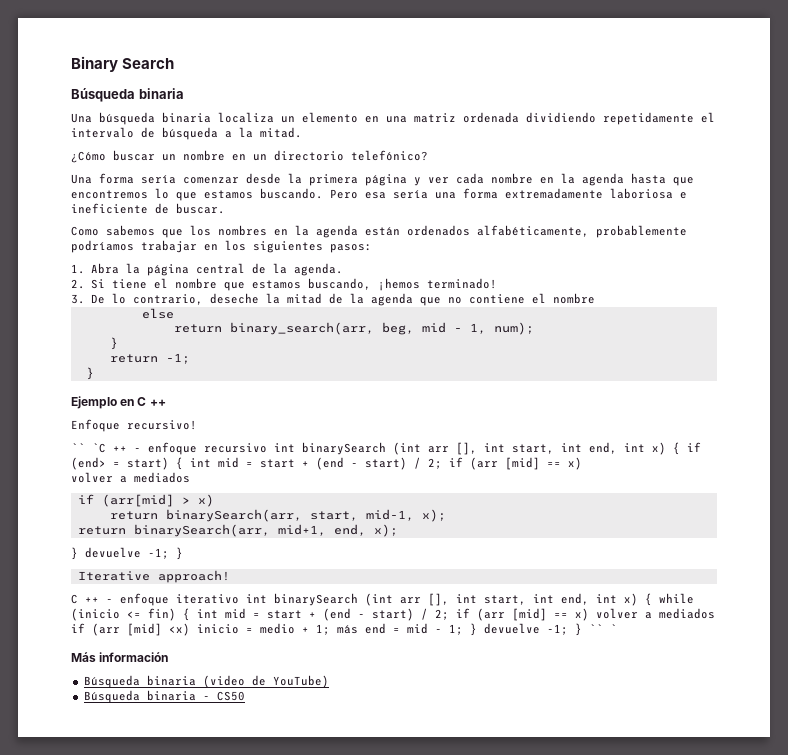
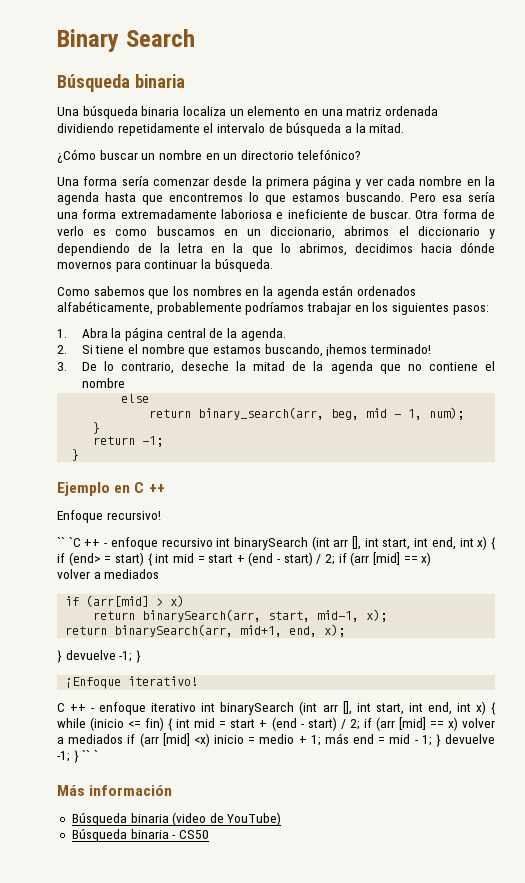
(225, 208) none -> [415,209,496,219] [57,226,495,239] [57,242,495,256] [57,259,273,272] Otra forma de verlo es como buscamos en un diccionario, abrimos el diccionario y dependiendo de la letra en la que lo abrimos, decidimos hacia dónde movernos para continuar la búsqueda.
[77,570,230,583] Iterative approach! -> [65,676,199,689] ¡Enfoque iterativo!

